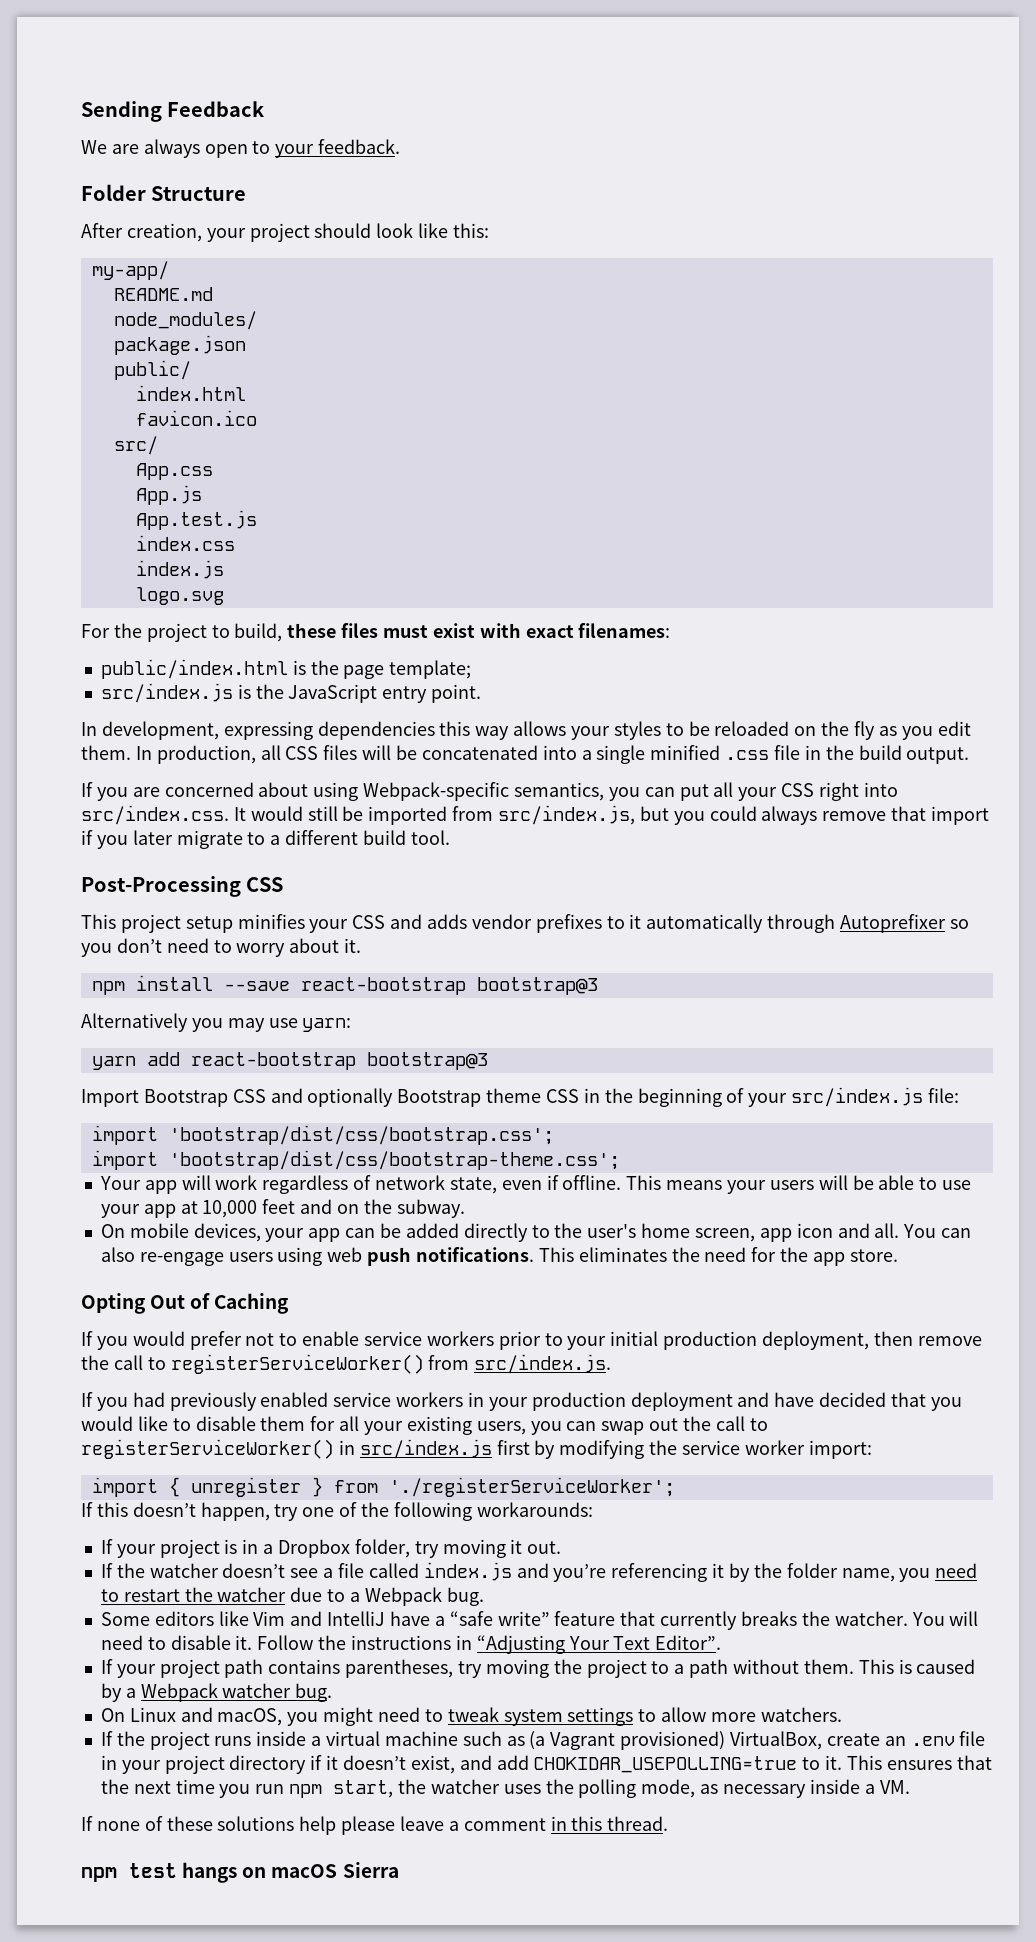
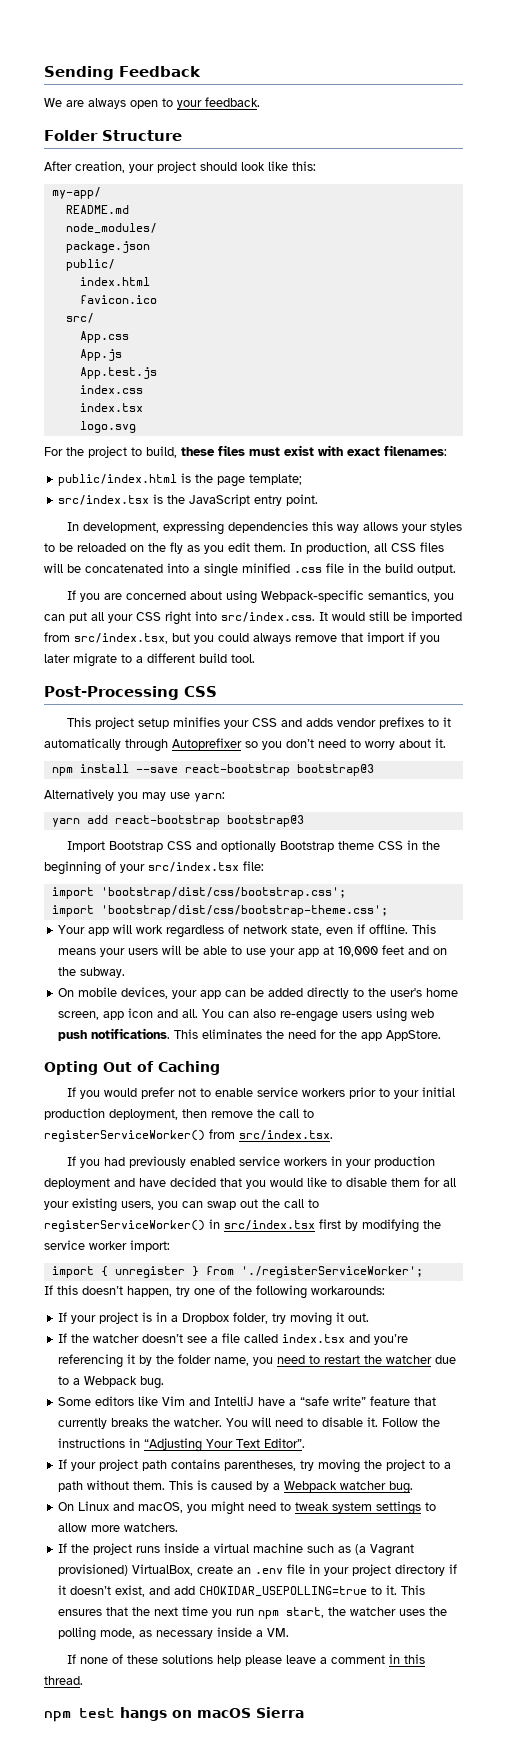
[135,560,224,579] index.js -> [79,403,143,412] index.tsx
[100,683,233,703] src/index.js -> [58,495,150,505] src/index.tsx
[498,805,636,825] src/index.js, -> [74,633,168,644] src/index.tsx,
[791,1087,924,1107] src/index.js -> [148,862,239,872] src/index.tsx
[849,1249,898,1262] store. -> [386,1030,442,1041] AppStore.
[474,1354,612,1374] src/index.js. -> [239,1130,333,1140] src/index.tsx.
[359,1439,492,1459] src/index.js -> [224,1220,315,1230] src/index.tsx
[423,1562,512,1581] index.js -> [282,1334,346,1343] index.tsx

